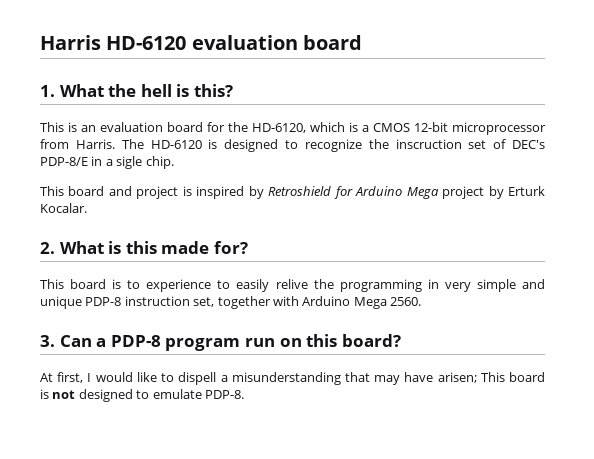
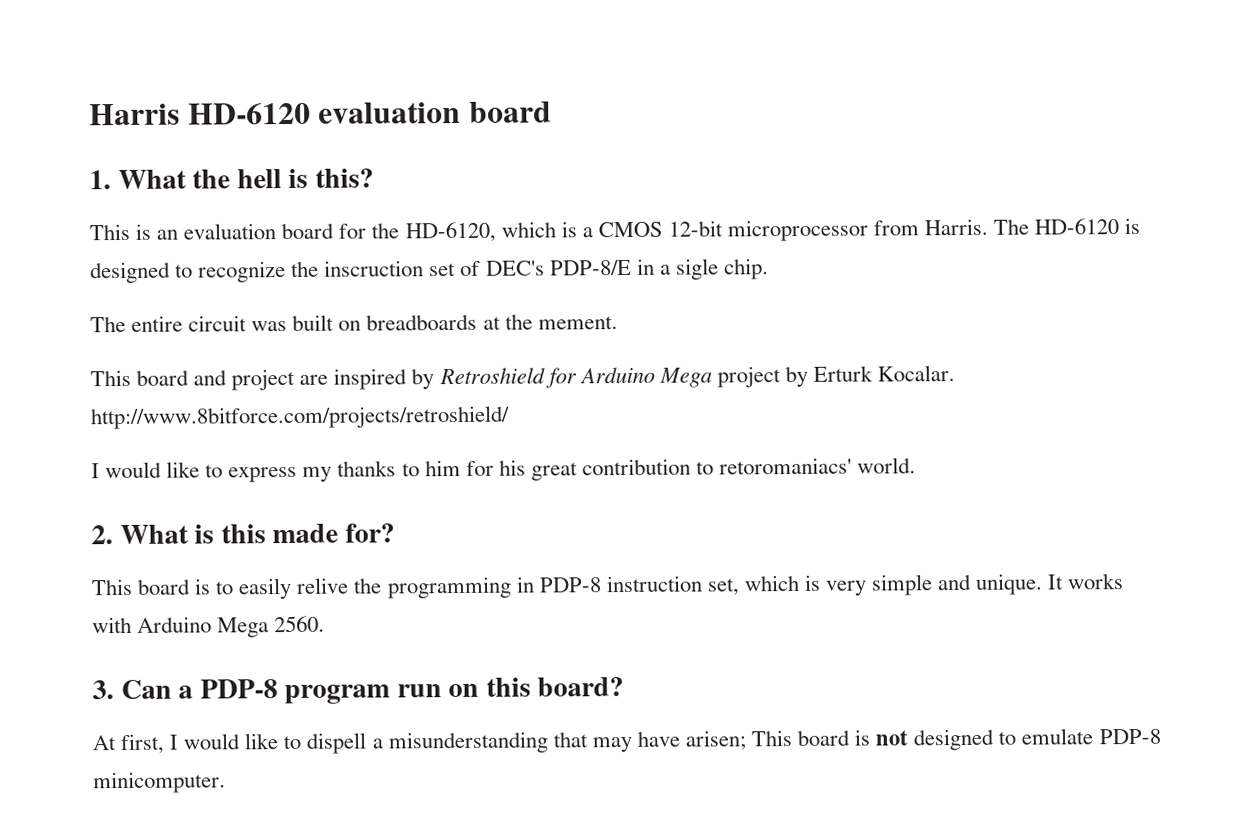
(174, 162) none -> [90,313,618,333] // The entire circuit was built on breadboards at the mement.
[182,186,192,196] is -> [299,374,329,385] are
(87, 208) none -> [90,405,510,430] [91,457,917,483] http://www.8bitforce.com/projects/retroshield/ // I would like to express my thanks to him for his great contribution to retoromaniacs' world.
[146,279,231,292] experience to -> (235, 588) none
[444,279,546,292] [40,296,271,309] very simple and unique PDP-8 instruction set, together -> [538,573,1125,596] PDP-8 instruction set, which is very simple and unique. It works
[204,390,244,399] PDP-8. -> [1098,728,1161,745] [93,771,226,794] PDP-8 minicomputer.

